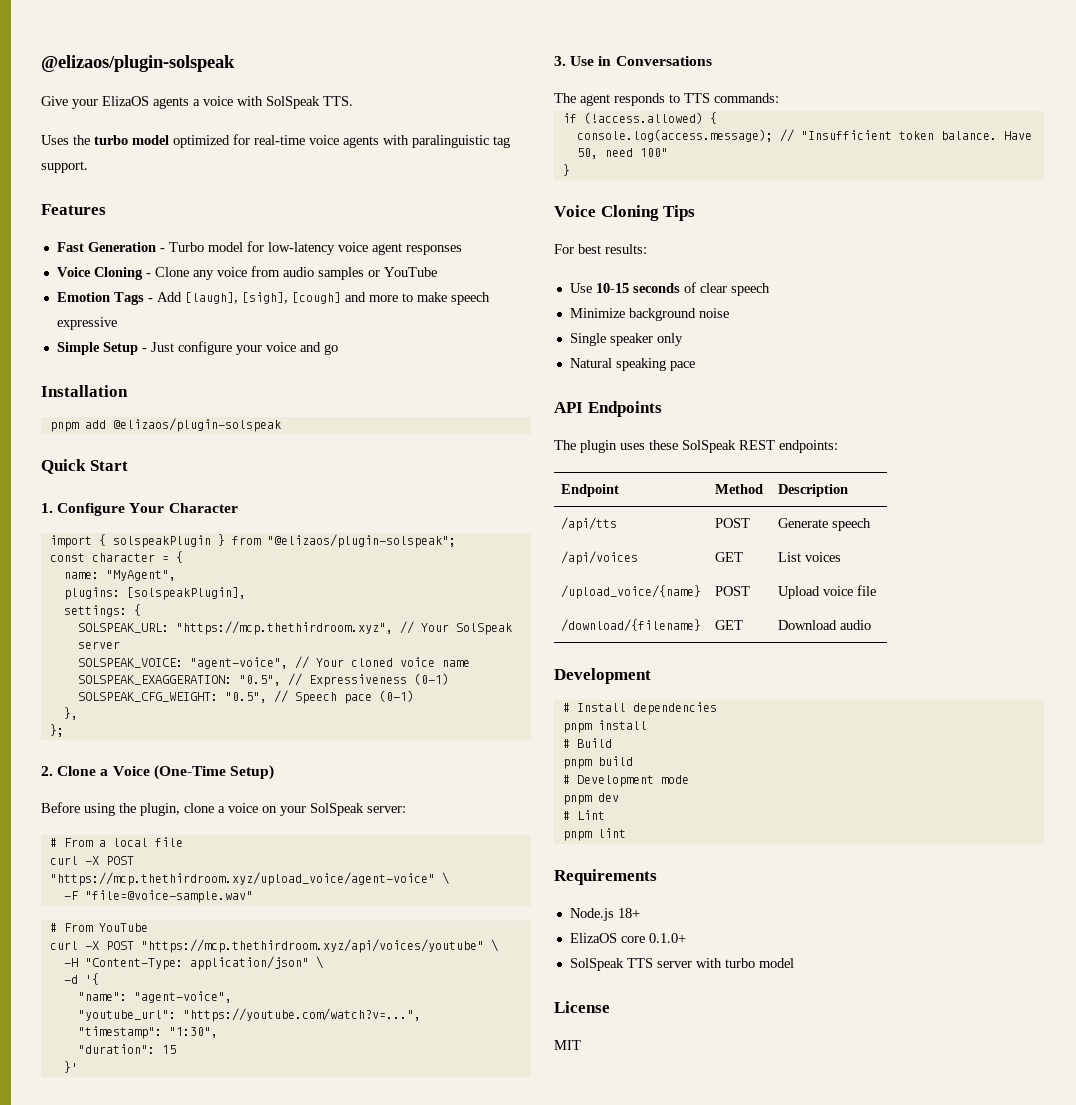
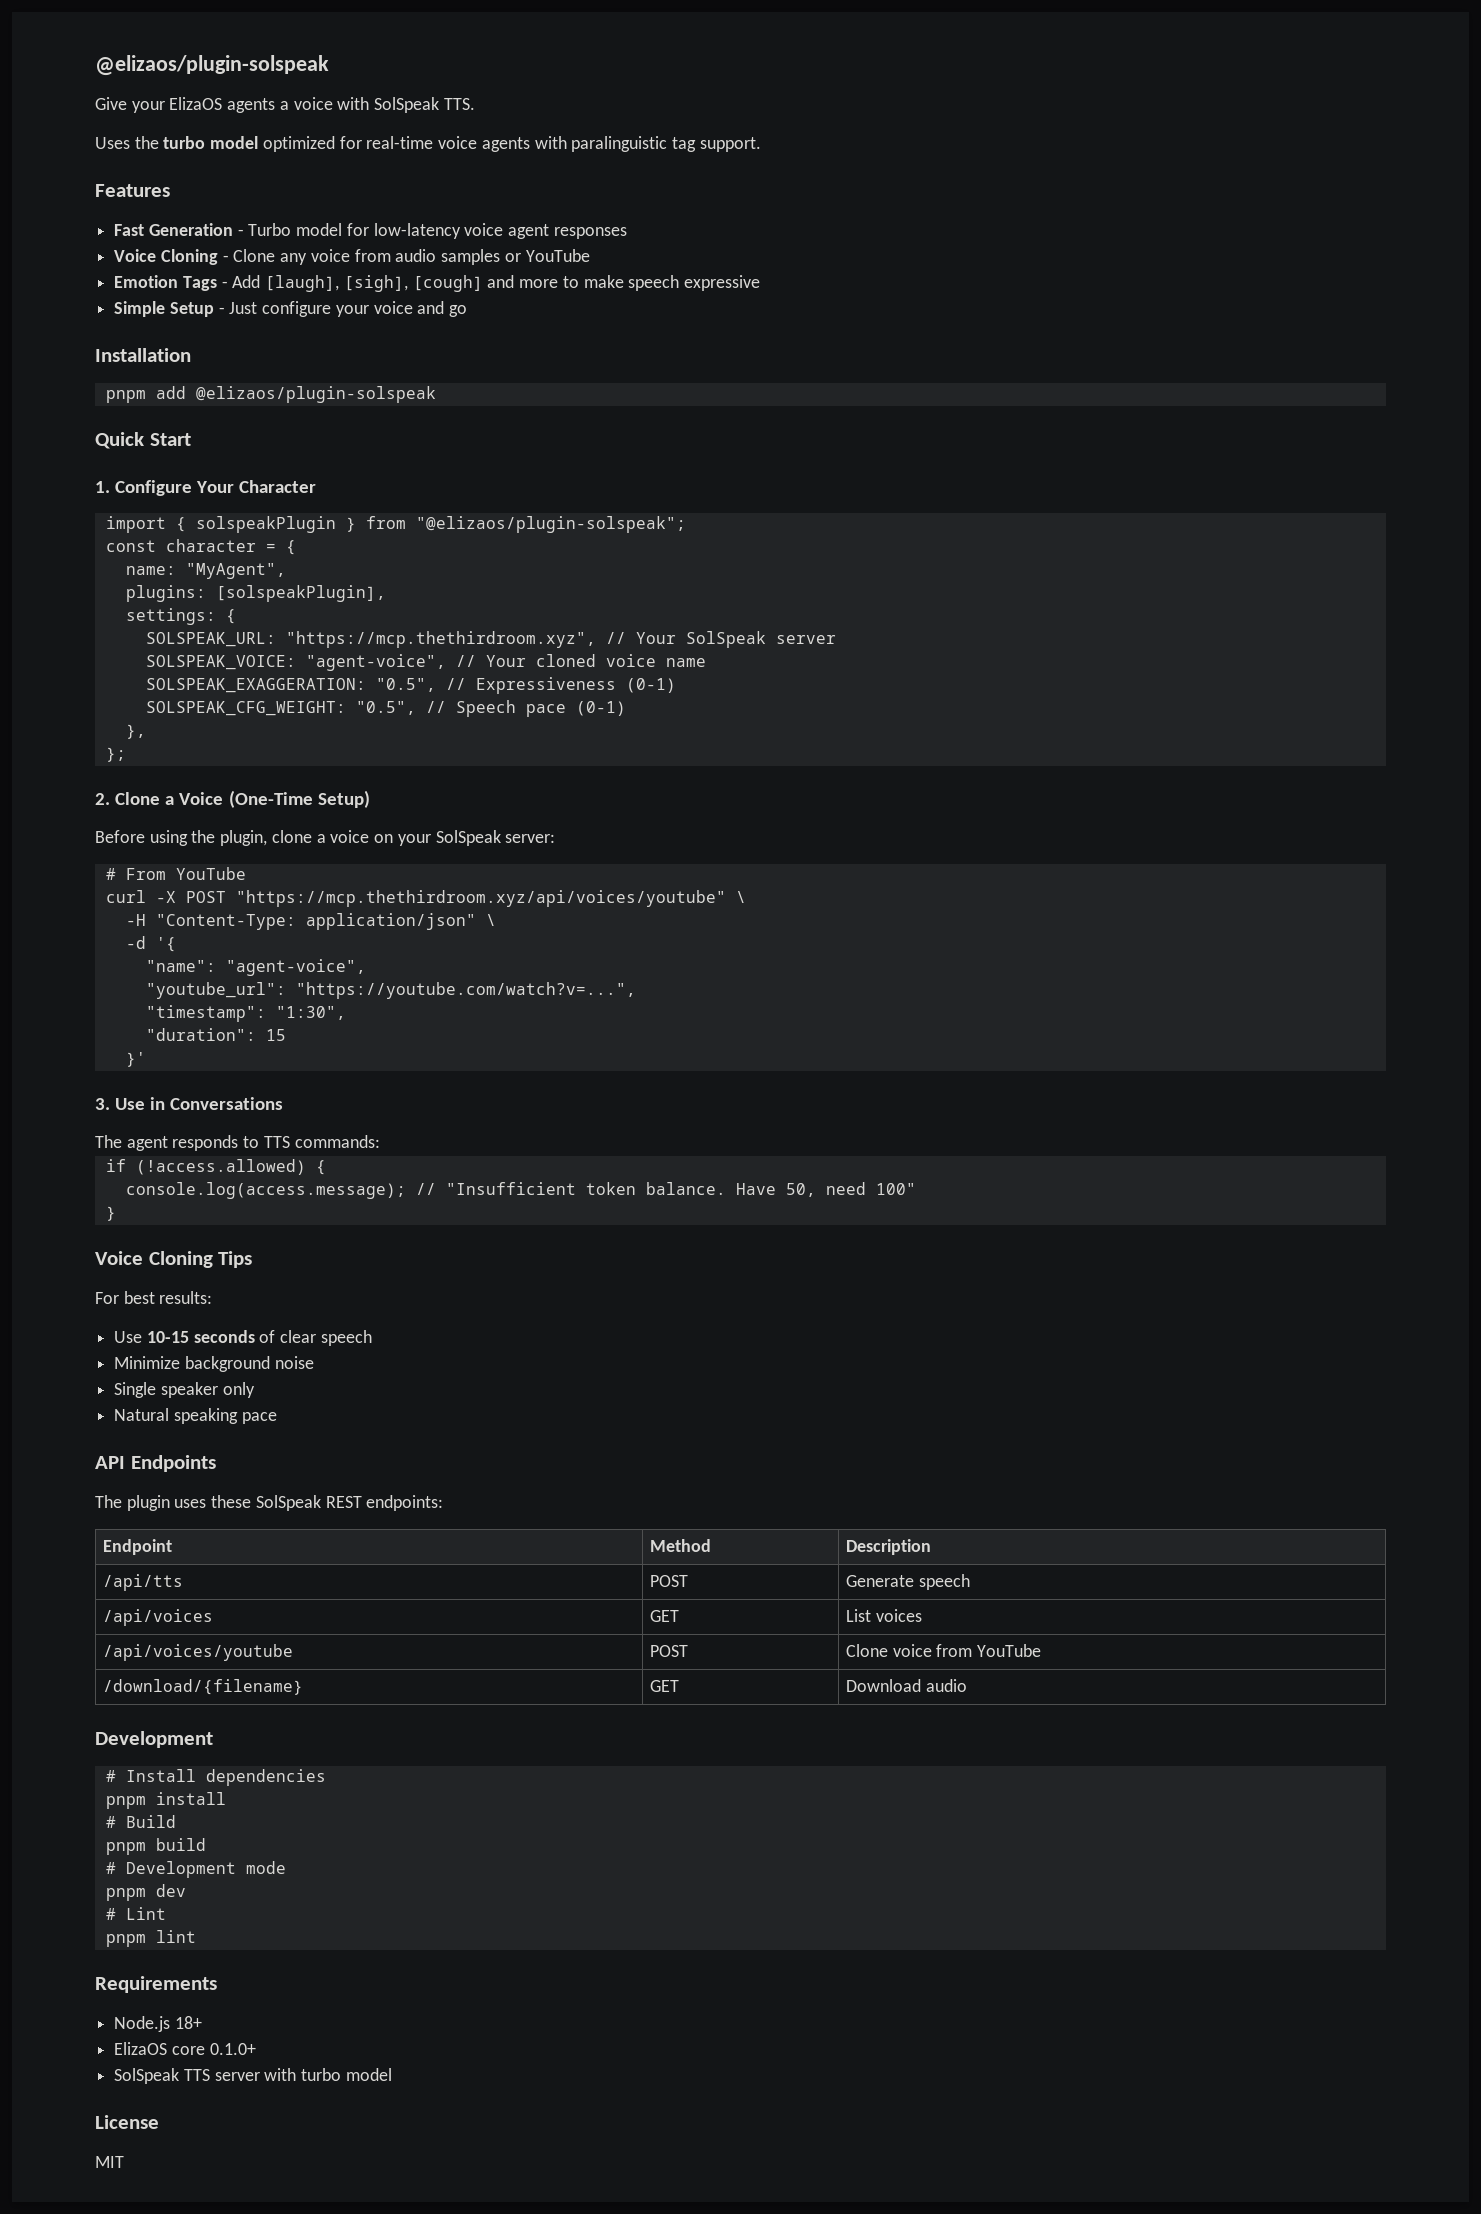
[49,837,183,847] [49,856,134,865] [49,872,449,886] [63,890,253,903] // # From a local file // curl -X POST "https://mcp.thethirdroom.xyz/upload_voice/agent-voice" \ // -F "file=@voice-sample.wav" -> (556, 838) none
[560,585,701,599] [714,586,750,596] [777,585,876,599] /upload_voice/{name} | POST | Upload voice file -> [102,1644,293,1661] [649,1645,688,1657] [845,1644,1042,1657] /api/voices/youtube | POST | Clone voice from YouTube

